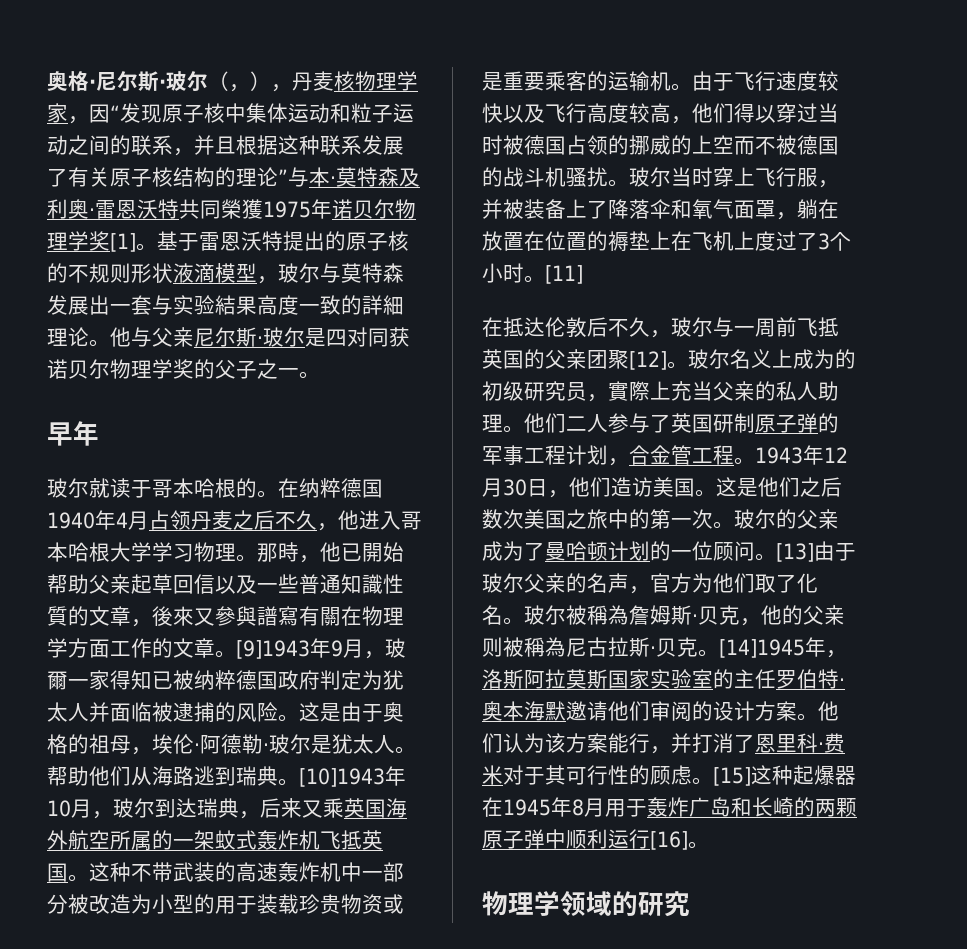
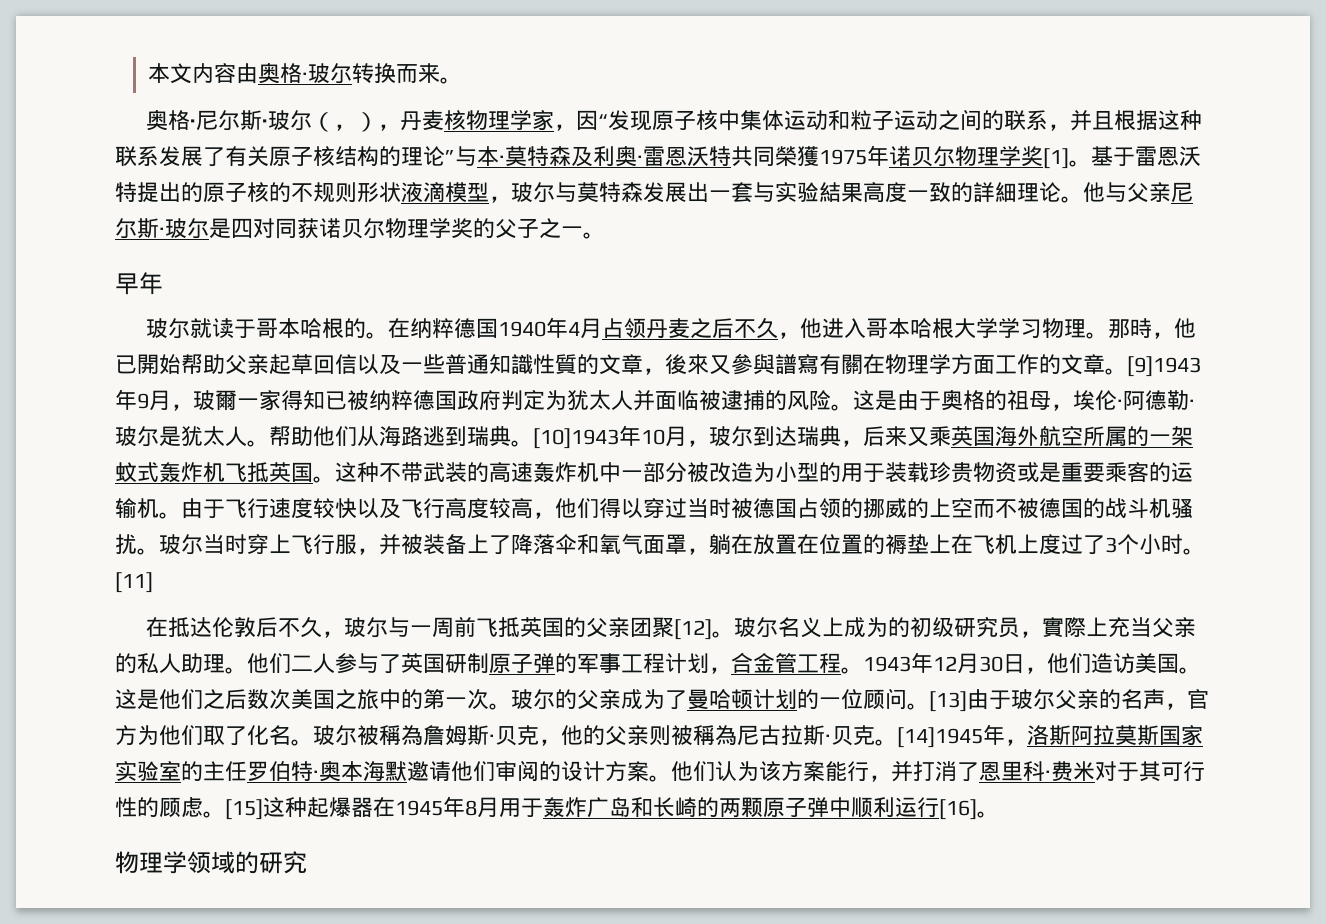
(47, 81) none -> [147,62,462,84] 本文内容由奥格·玻尔转换而来。 //

